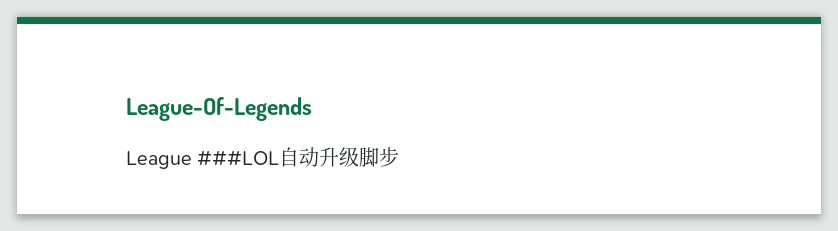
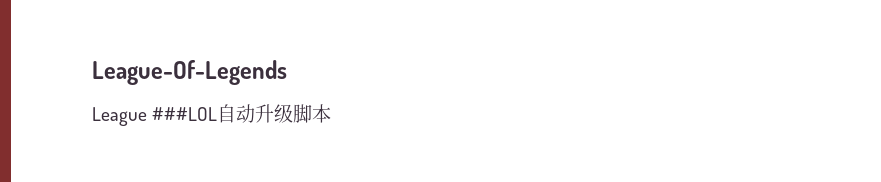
[379,147,400,167] 步 -> [312,104,332,123] 本

